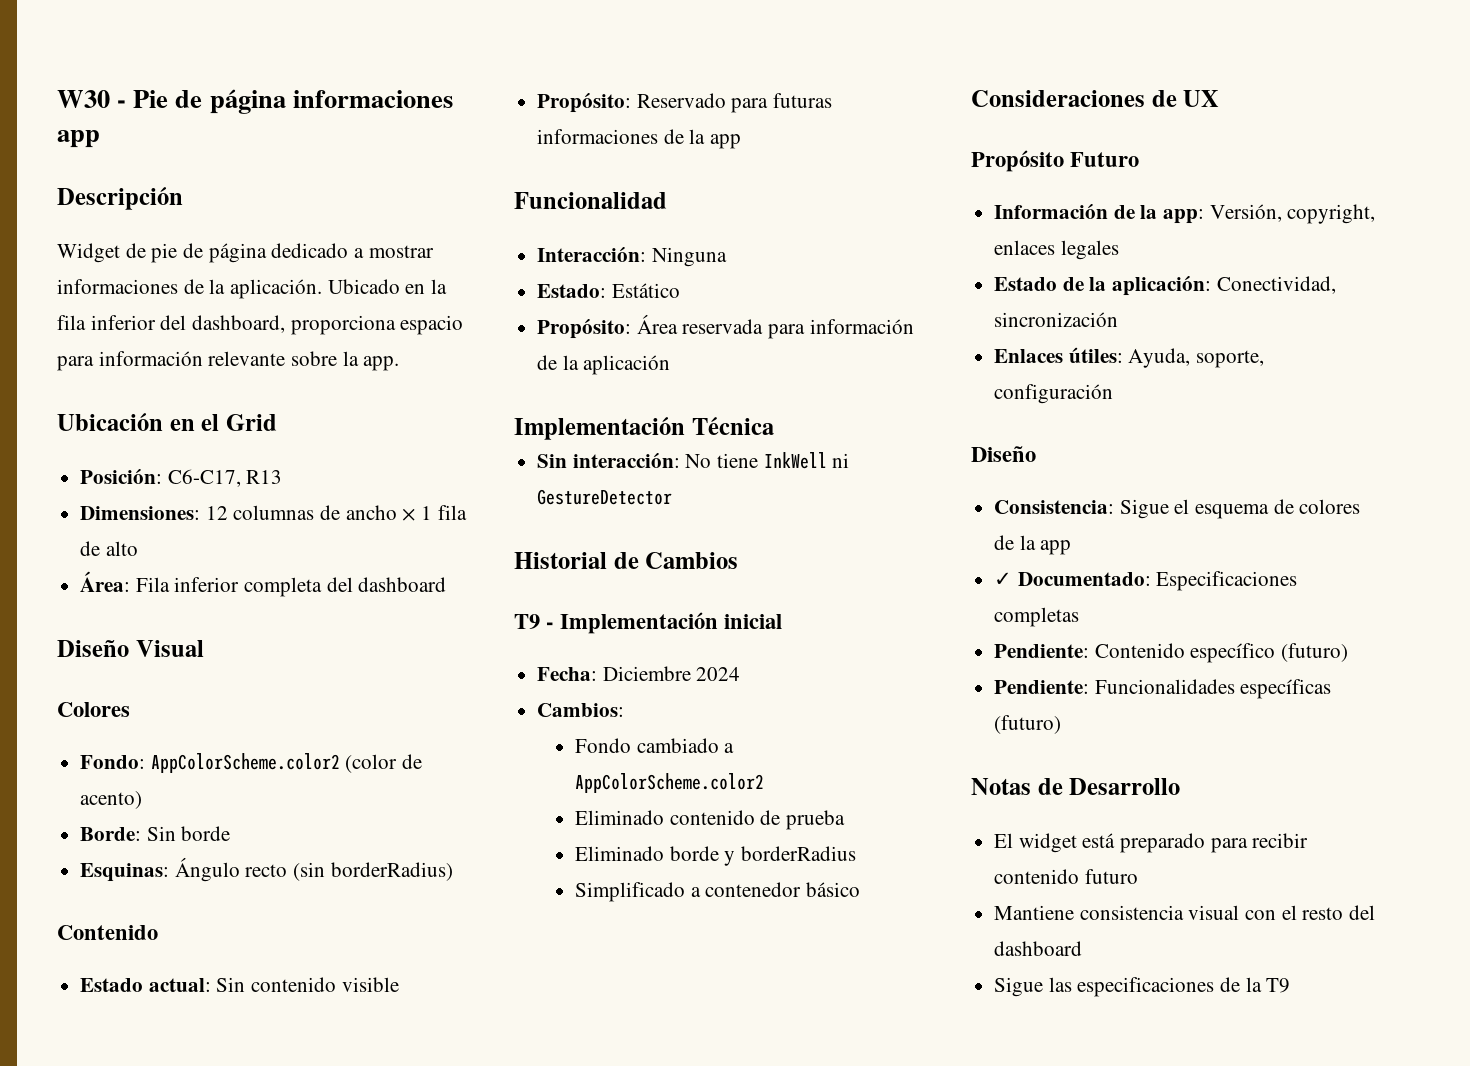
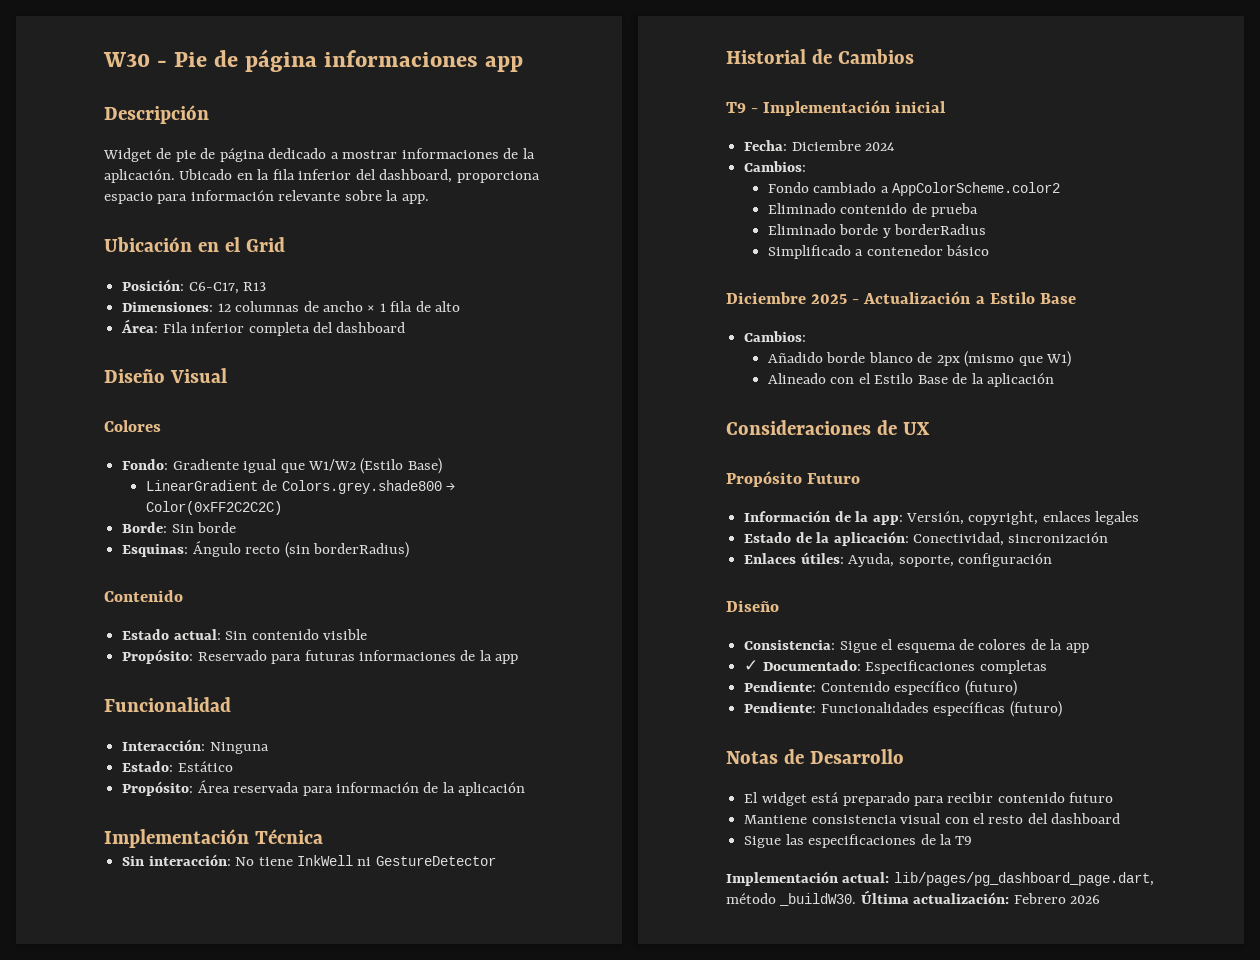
[150,753,423,773] [80,791,143,809] AppColorScheme.color2 (color de acento) -> [172,458,442,474] [145,480,456,494] [145,501,282,515] Gradiente igual que W1/W2 (Estilo Base) // LinearGradient de Colors.grey.shade800 → Color(0xFF2C2C2C)
(860, 889) none -> [726,291,1076,304] [744,331,807,342] [767,351,1071,367] [767,373,1054,387] // Diciembre 2025 - Actualización a Estilo Base // Cambios: // Añadido borde blanco de 2px (mismo que W1) // Alineado con el Estilo Base de la aplicación
(1291, 985) none -> [726,871,1154,886] [726,890,1101,906] // Implementación actual: lib/pages/pg_dashboard_page.dart, método _buildW30. Última actualización: Febrero 2026

